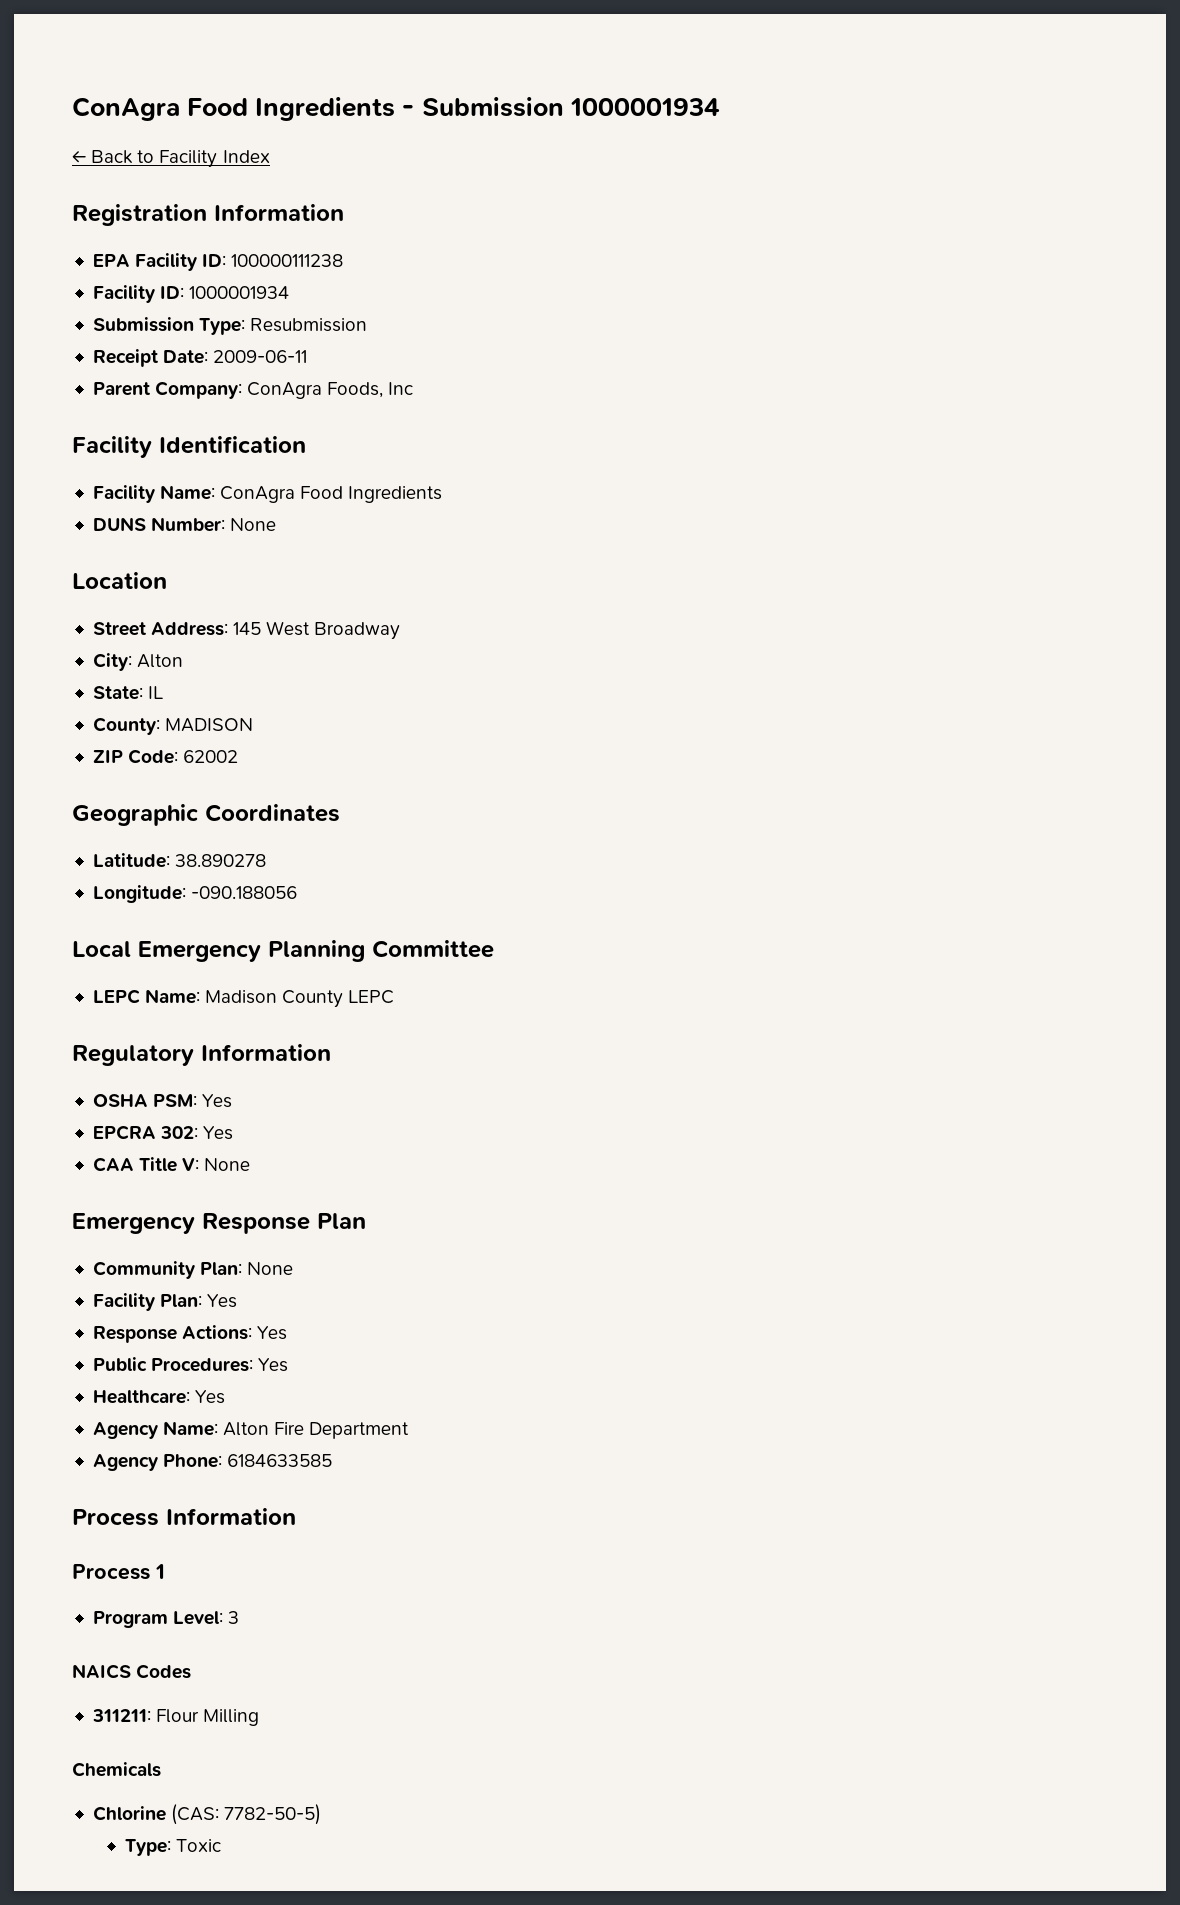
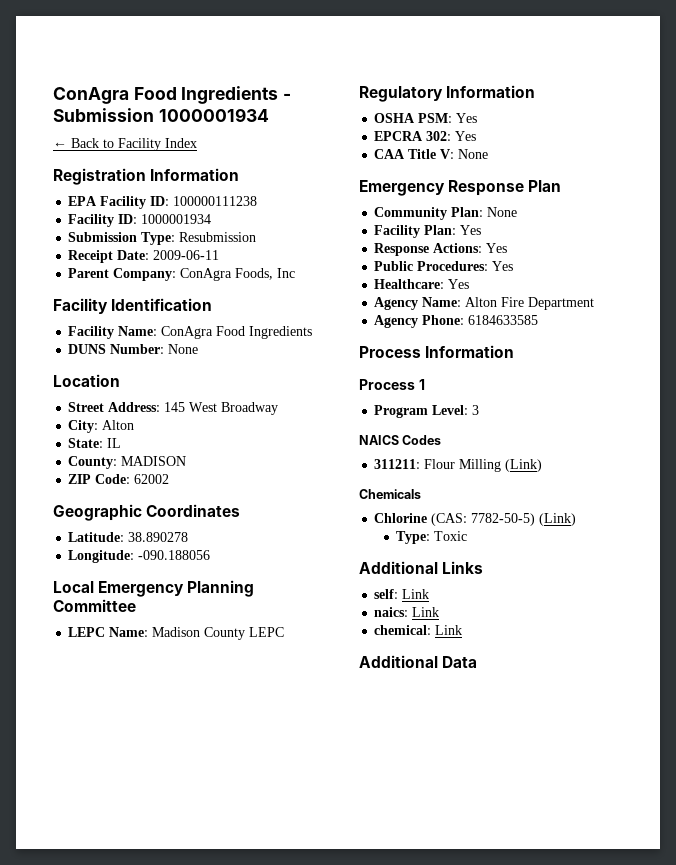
(260, 1717) none -> [505,459,543,472] (Link)
(322, 1814) none -> [539,513,577,526] (Link)
(222, 1845) none -> [359,561,484,574] [374,589,430,599] [374,607,440,617] [374,625,463,635] [359,655,478,668] // Additional Links // self: Link // naics: Link // chemical: Link // Additional Data

